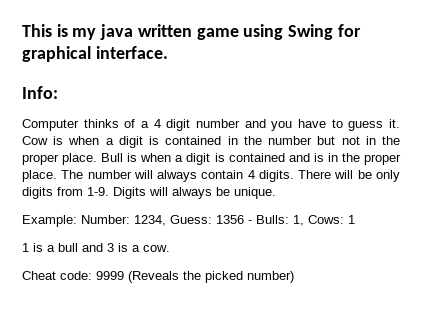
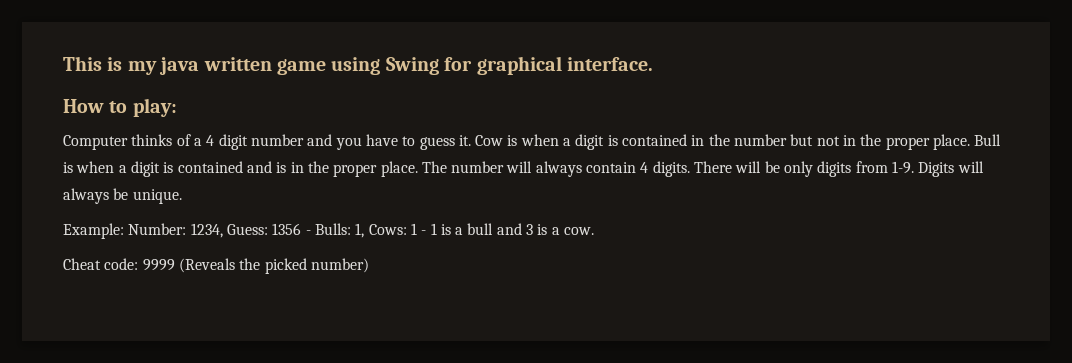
[22,86,58,99] Info: -> [63,98,177,117] How to play:
(355, 219) // -> [421,230,427,235] -

